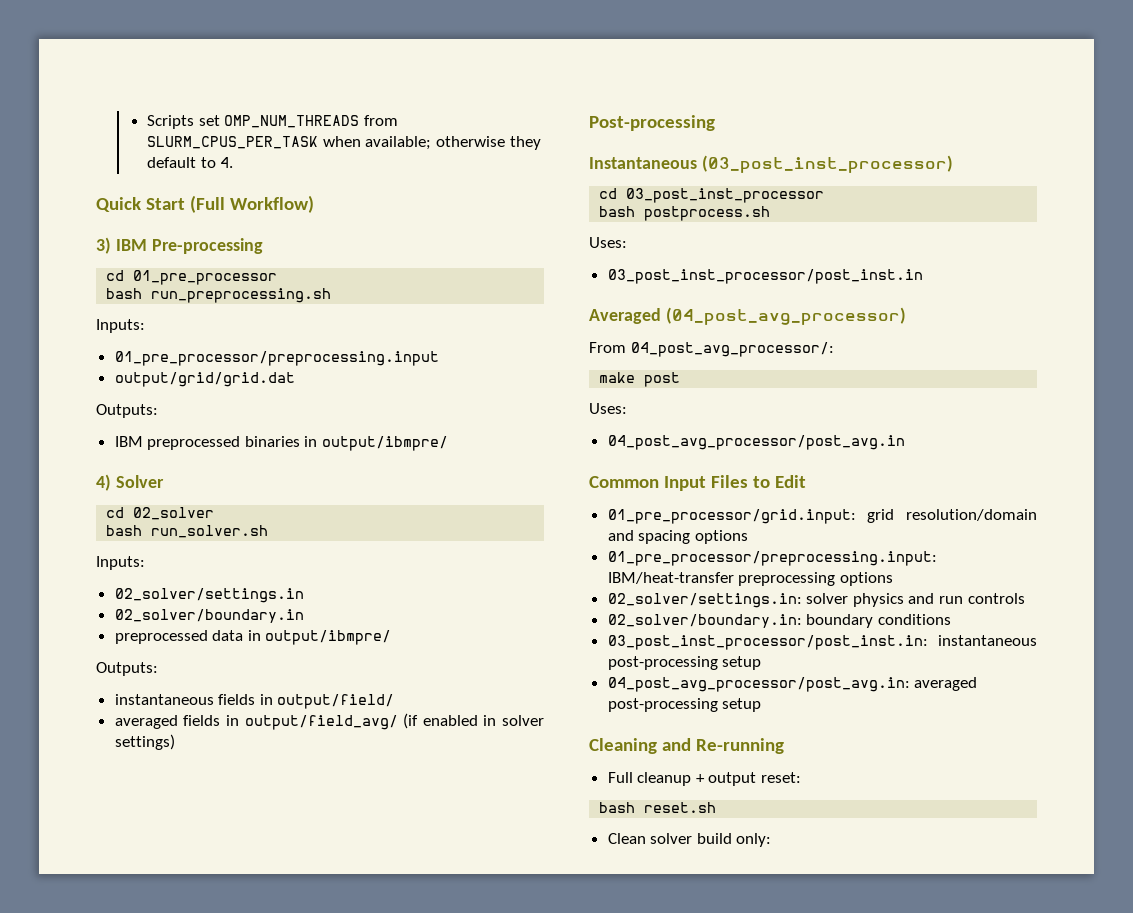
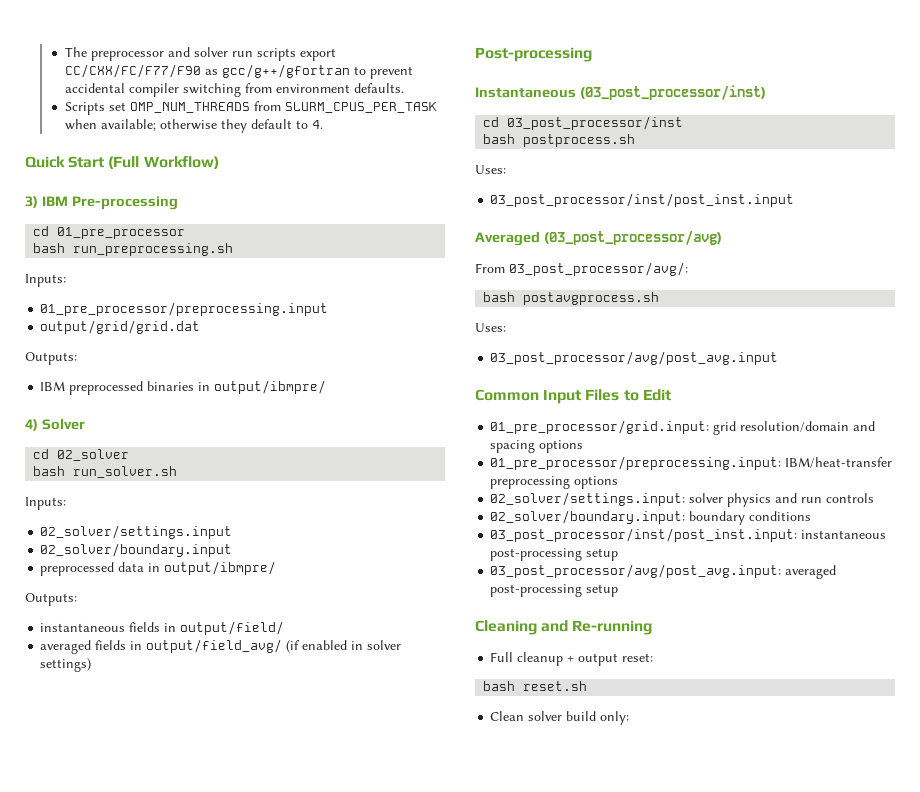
(147, 122) none -> [65,47,337,61] [65,64,414,79] [65,83,405,97] The preprocessor and solver run scripts export CC/CXX/FC/F77/F90 as gcc/g++/gfortran to prevent accidental compiler switching from environment defaults. //
[114,588,304,603] [114,609,304,623] 02_solver/settings.in // 02_solver/boundary.in -> [40,525,233,539] [40,543,233,557] 02_solver/settings.input // 02_solver/boundary.input
[701,155,953,173] [599,188,825,203] (03_post_inst_processor) // cd 03_post_inst_processor -> [579,85,766,100] [483,116,684,130] (03_post_processor/inst) // cd 03_post_processor/inst
[607,269,923,284] 03_post_inst_processor/post_inst.in -> [490,193,795,207] 03_post_processor/inst/post_inst.input
[665,307,906,325] (04_post_avg_processor) -> [543,230,722,245] (03_post_processor/avg)
[630,342,834,357] [599,372,681,387] [589,403,627,414] [607,435,905,450] 04_post_avg_processor/: // make post // Uses: // 04_post_avg_processor/post_avg.in -> [509,262,688,276] [483,292,660,305] [475,323,506,332] [490,351,779,365] 03_post_processor/avg/: // bash postavgprocess.sh // Uses: // 03_post_processor/avg/post_avg.input
[607,593,802,608] 02_solver/settings.in: -> [490,492,686,506] 02_solver/settings.input:
[607,614,802,628] 02_solver/boundary.in: -> [490,510,686,524] 02_solver/boundary.input:
[607,635,928,650] 03_post_inst_processor/post_inst.in: -> [490,528,798,542] 03_post_processor/inst/post_inst.input:
[607,677,910,692] 04_post_avg_processor/post_avg.in: -> [490,564,782,578] 03_post_processor/avg/post_avg.input:

